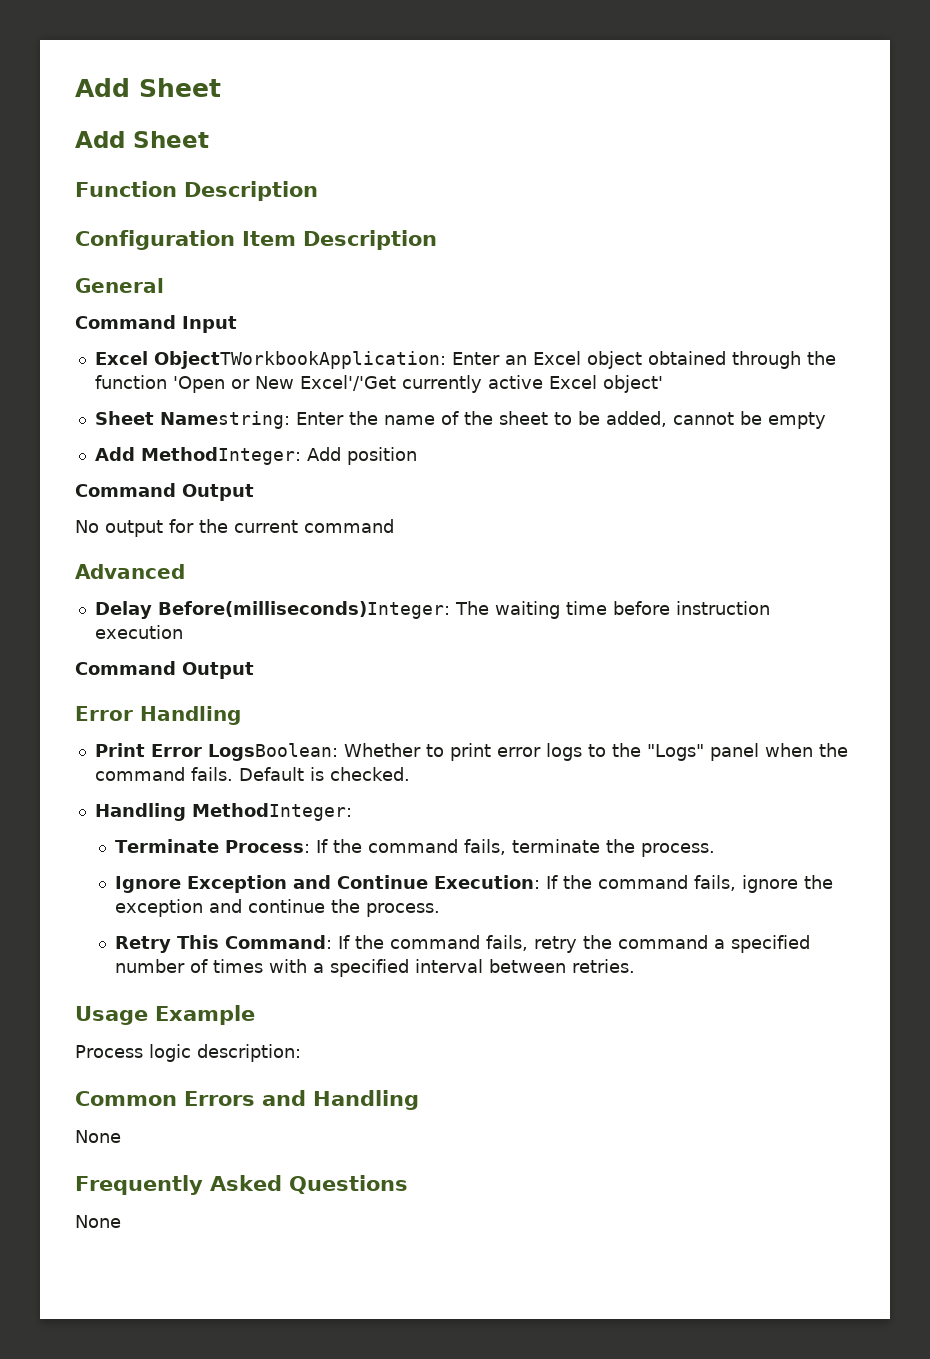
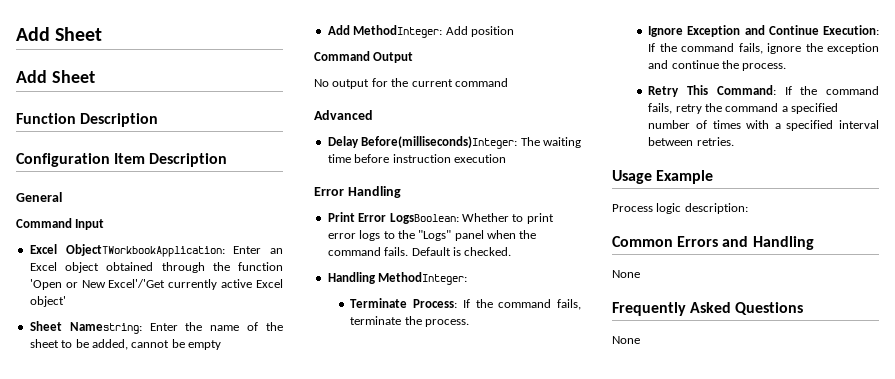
[75,661,254,679] // Command Output -> (506, 158) none

